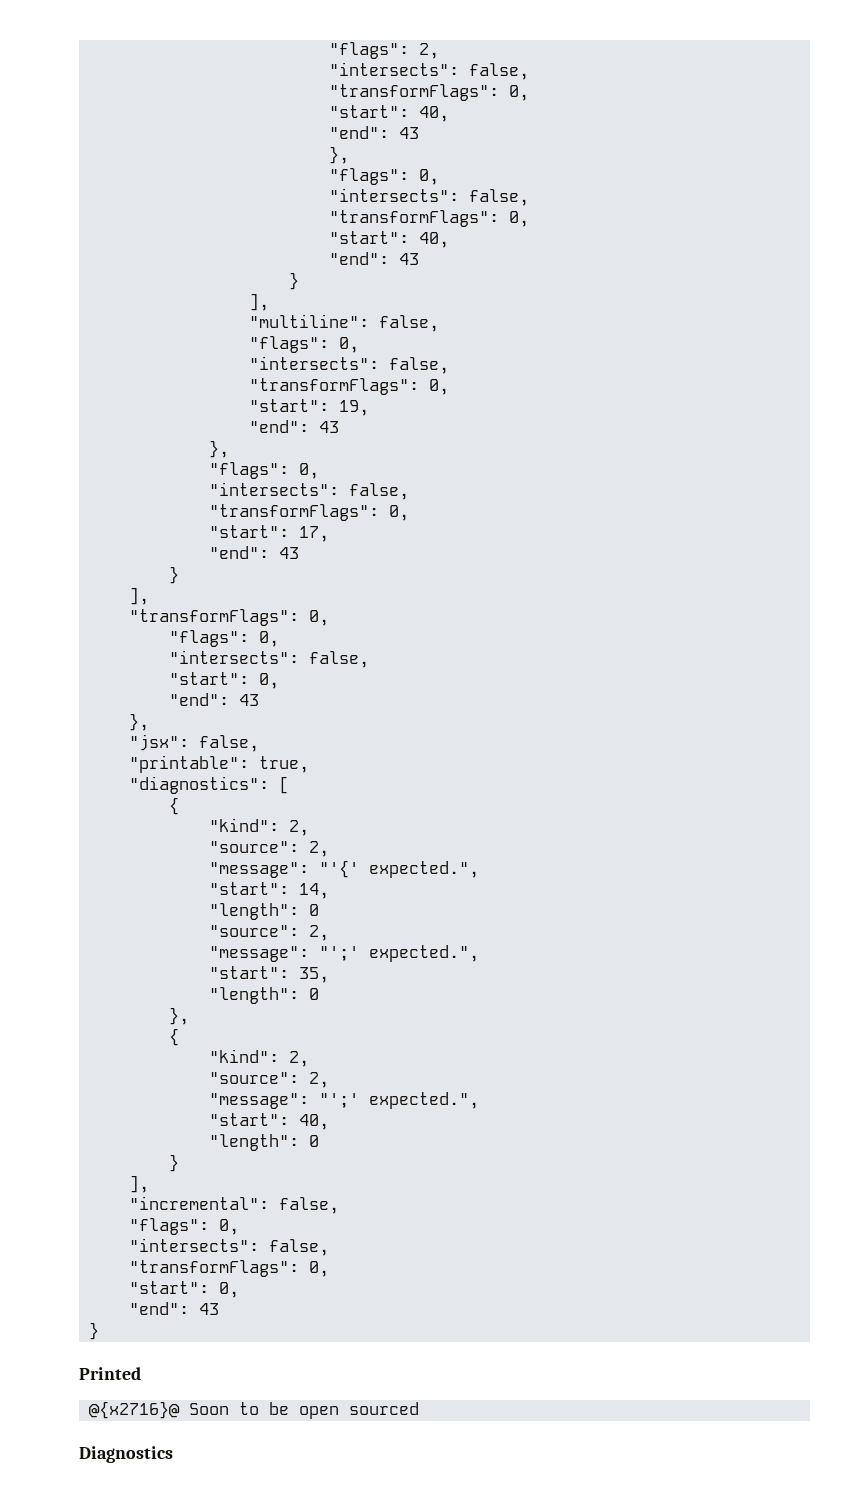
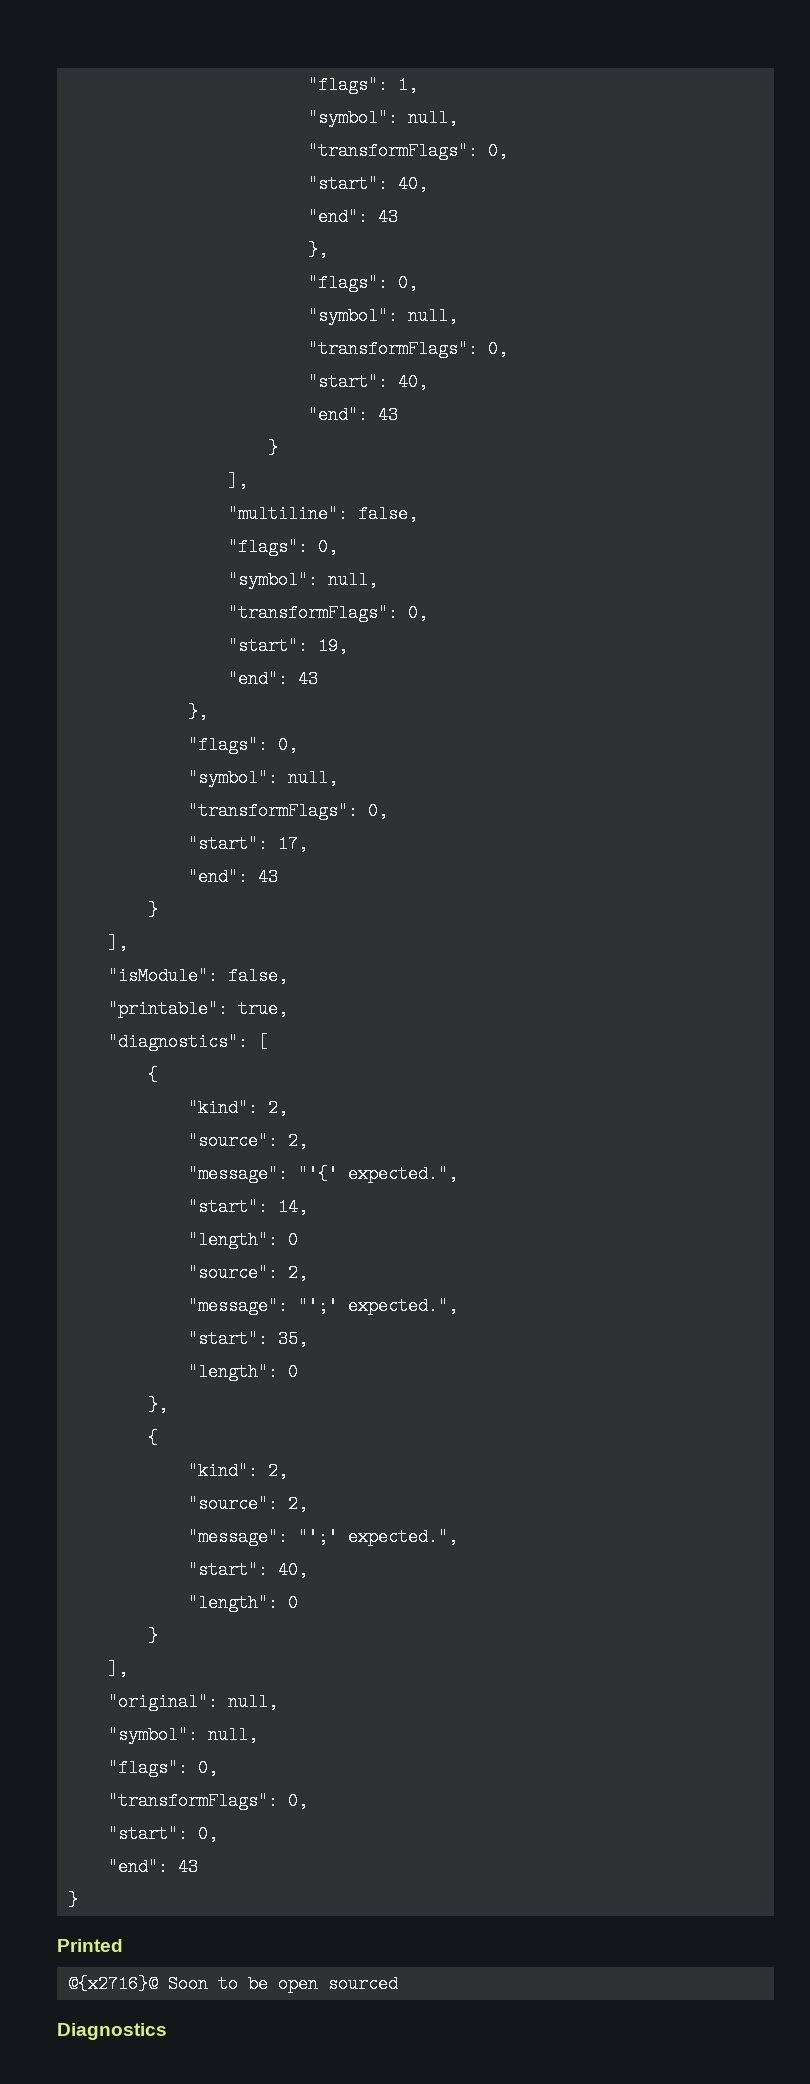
[329,42,440,59] [329,62,530,80] "flags": 2, // "intersects": false, -> [307,76,418,94] [307,109,458,127] "flags": 1, // "symbol": null,
[329,188,530,206] "intersects": false, -> [307,307,458,325] "symbol": null,
[249,356,450,374] "intersects": false, -> [227,571,378,589] "symbol": null,
[209,482,410,500] "intersects": false, -> [187,769,338,787] "symbol": null,
[129,609,330,626] [169,630,280,647] [169,650,370,668] [169,672,280,689] [169,693,260,706] [129,713,150,731] [129,734,190,751] "transformFlags": 0, // "flags": 0, // "intersects": false, // "start": 0, // "end": 43 // }, // "jsx": -> [107,967,218,985] "isModule":
[129,1196,340,1214] [129,1218,240,1235] [129,1238,330,1256] "incremental": false, // "flags": 0, // "intersects": false, -> [107,1693,278,1711] [107,1726,258,1744] [107,1759,218,1777] "original": null, // "symbol": null, // "flags": 0,

